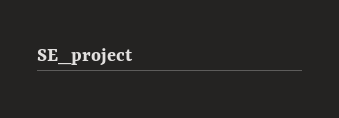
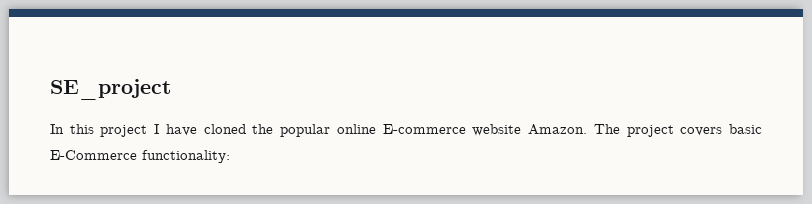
(133, 57) none -> [50,124,763,137] [50,150,230,163] // In this project I have cloned the popular online E-commerce website Amazon. The project covers basic E-Commerce functionality:

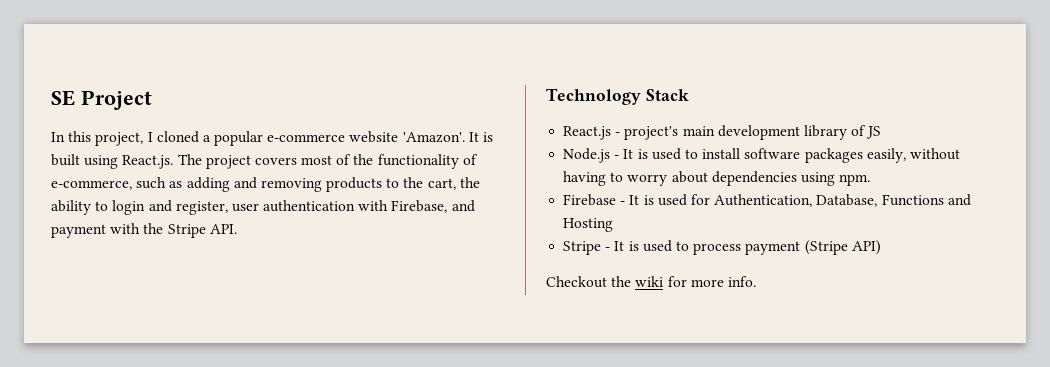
[50,79,171,100] SE_project -> [51,90,152,110] SE Project
[100,124,763,137] [50,150,230,163] project I have cloned the popular online E-commerce website Amazon. The project covers basic E-Commerce functionality: -> [95,131,494,146] [51,154,478,169] [51,177,480,192] [51,200,475,215] [51,223,237,238] [546,88,689,105] [563,125,882,140] [563,148,960,163] [563,171,871,186] [563,194,971,207] [563,218,614,232] [563,240,881,255] [546,276,756,288] project, I cloned a popular e-commerce website 'Amazon'. It is built using React.js. The project covers most of the functionality of e-commerce, such as adding and removing products to the cart, the ability to login and register, user authentication with Firebase, and payment with the Stripe API. // Technology Stack // React.js - project's main development library of JS // Node.js - It is used to install software packages easily, without having to worry about dependencies using npm. // Firebase - It is used for Authentication, Database, Functions and Hosting // Stripe - It is used to process payment (Stripe API) // Checkout the wiki for more info.

